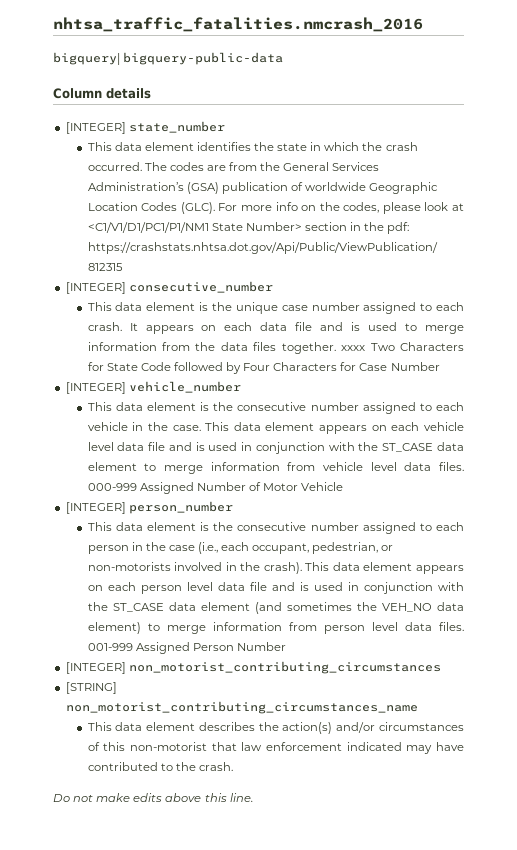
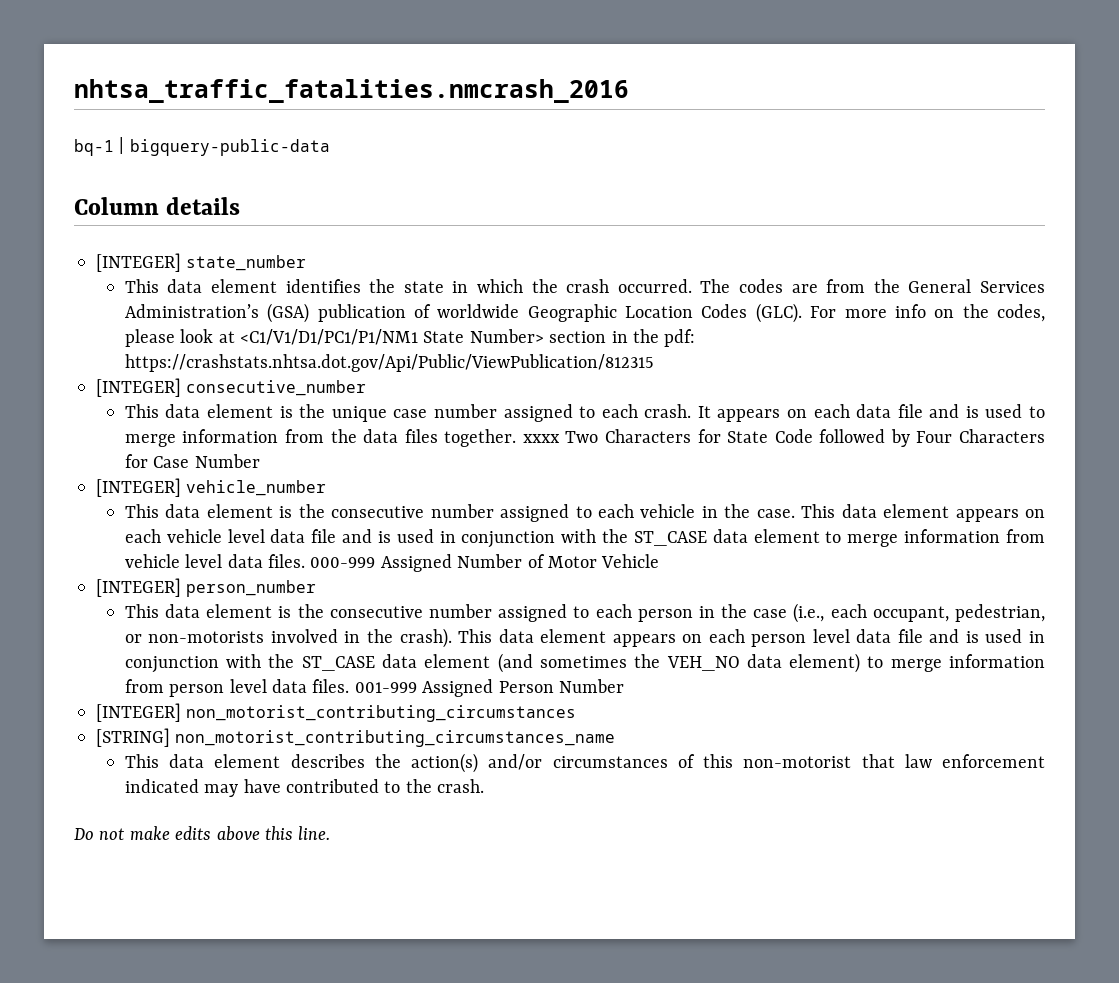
[53,52,120,65] bigquery| -> [74,137,125,156] bq-1 |

